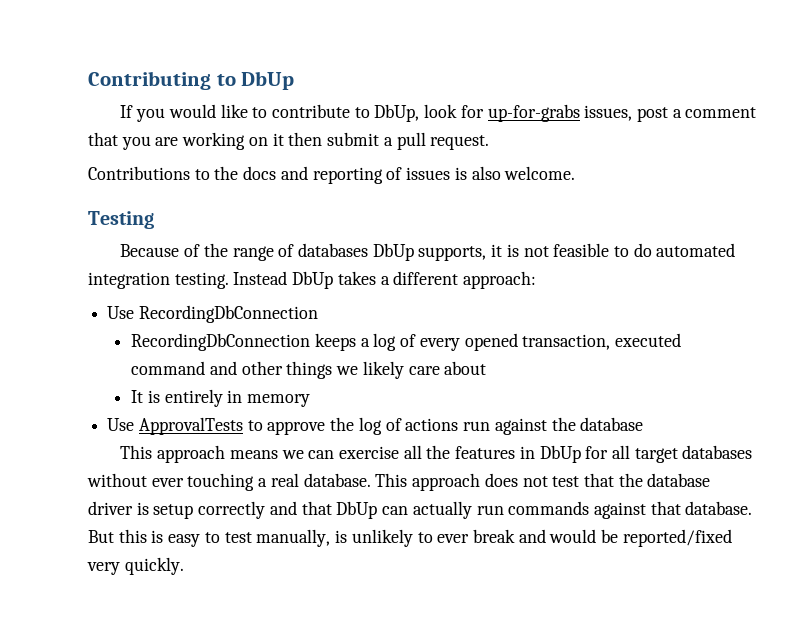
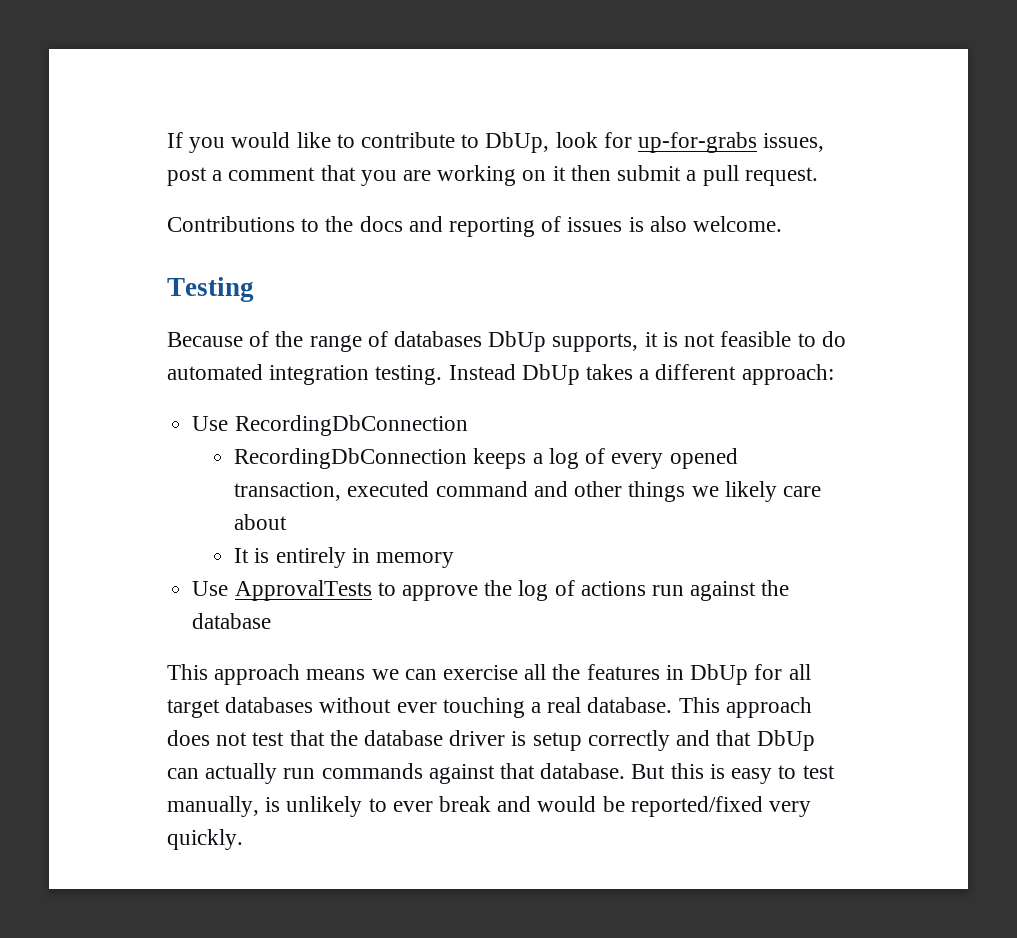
[88,71,295,90] Contributing to DbUp // -> (167, 140) none

